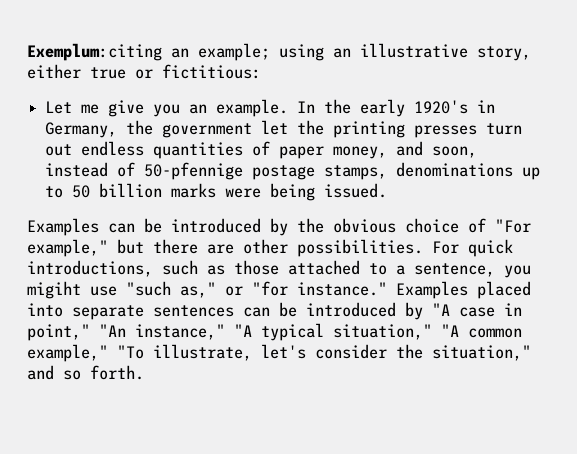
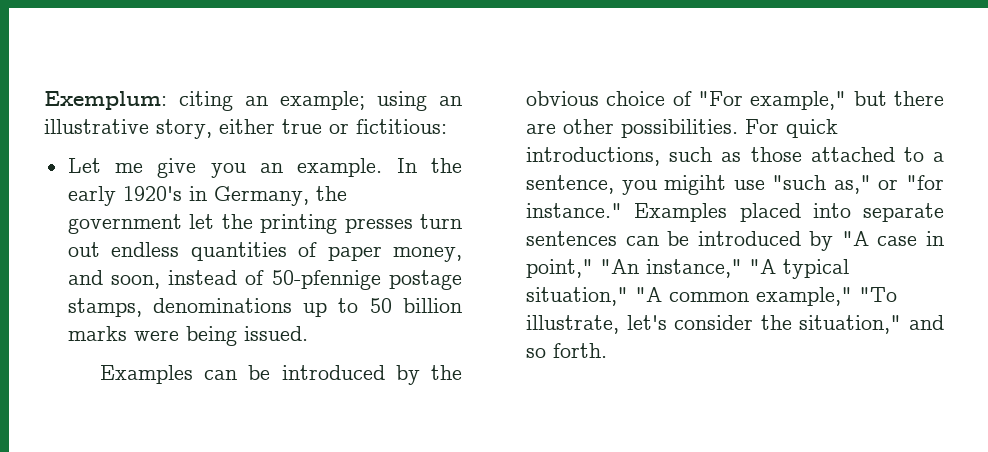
[27,43,162,61] Exemplum:citing -> [44,91,233,111] Exemplum: citing

